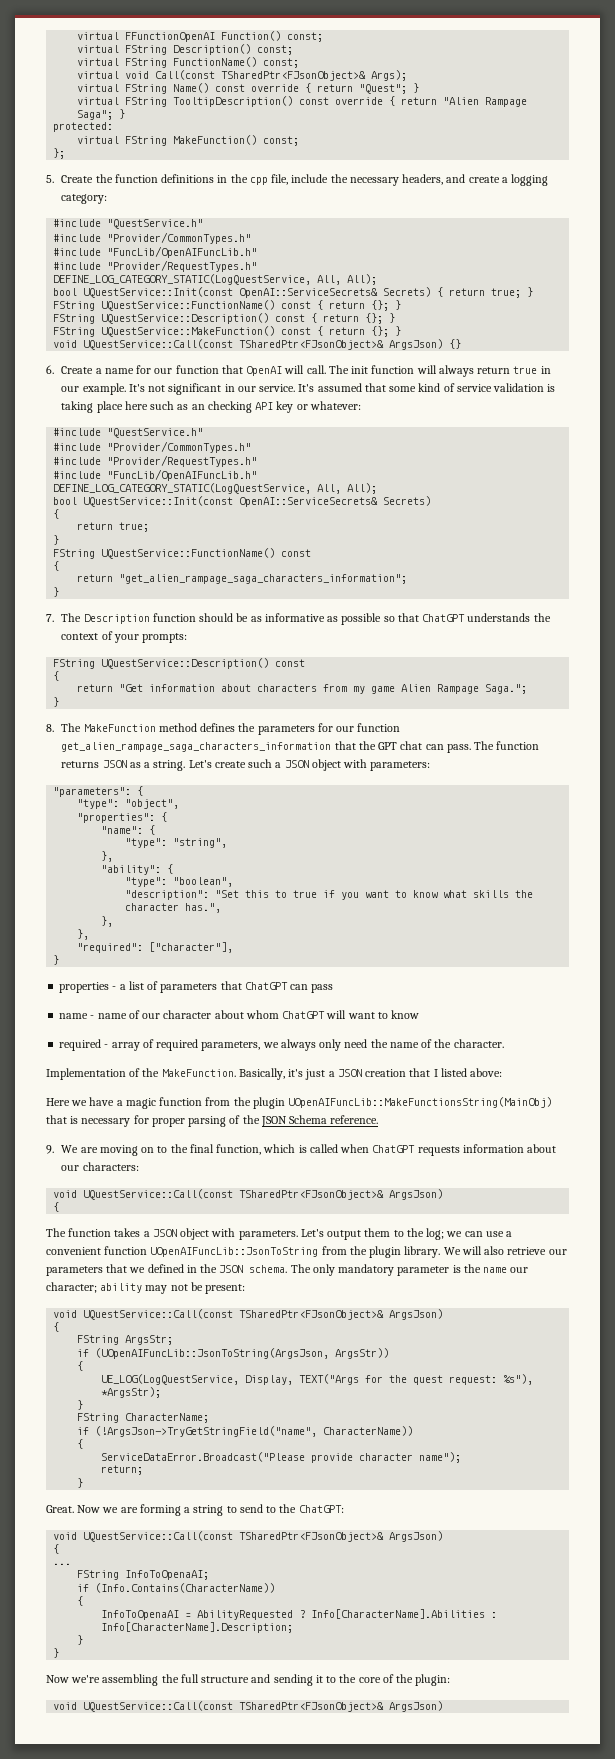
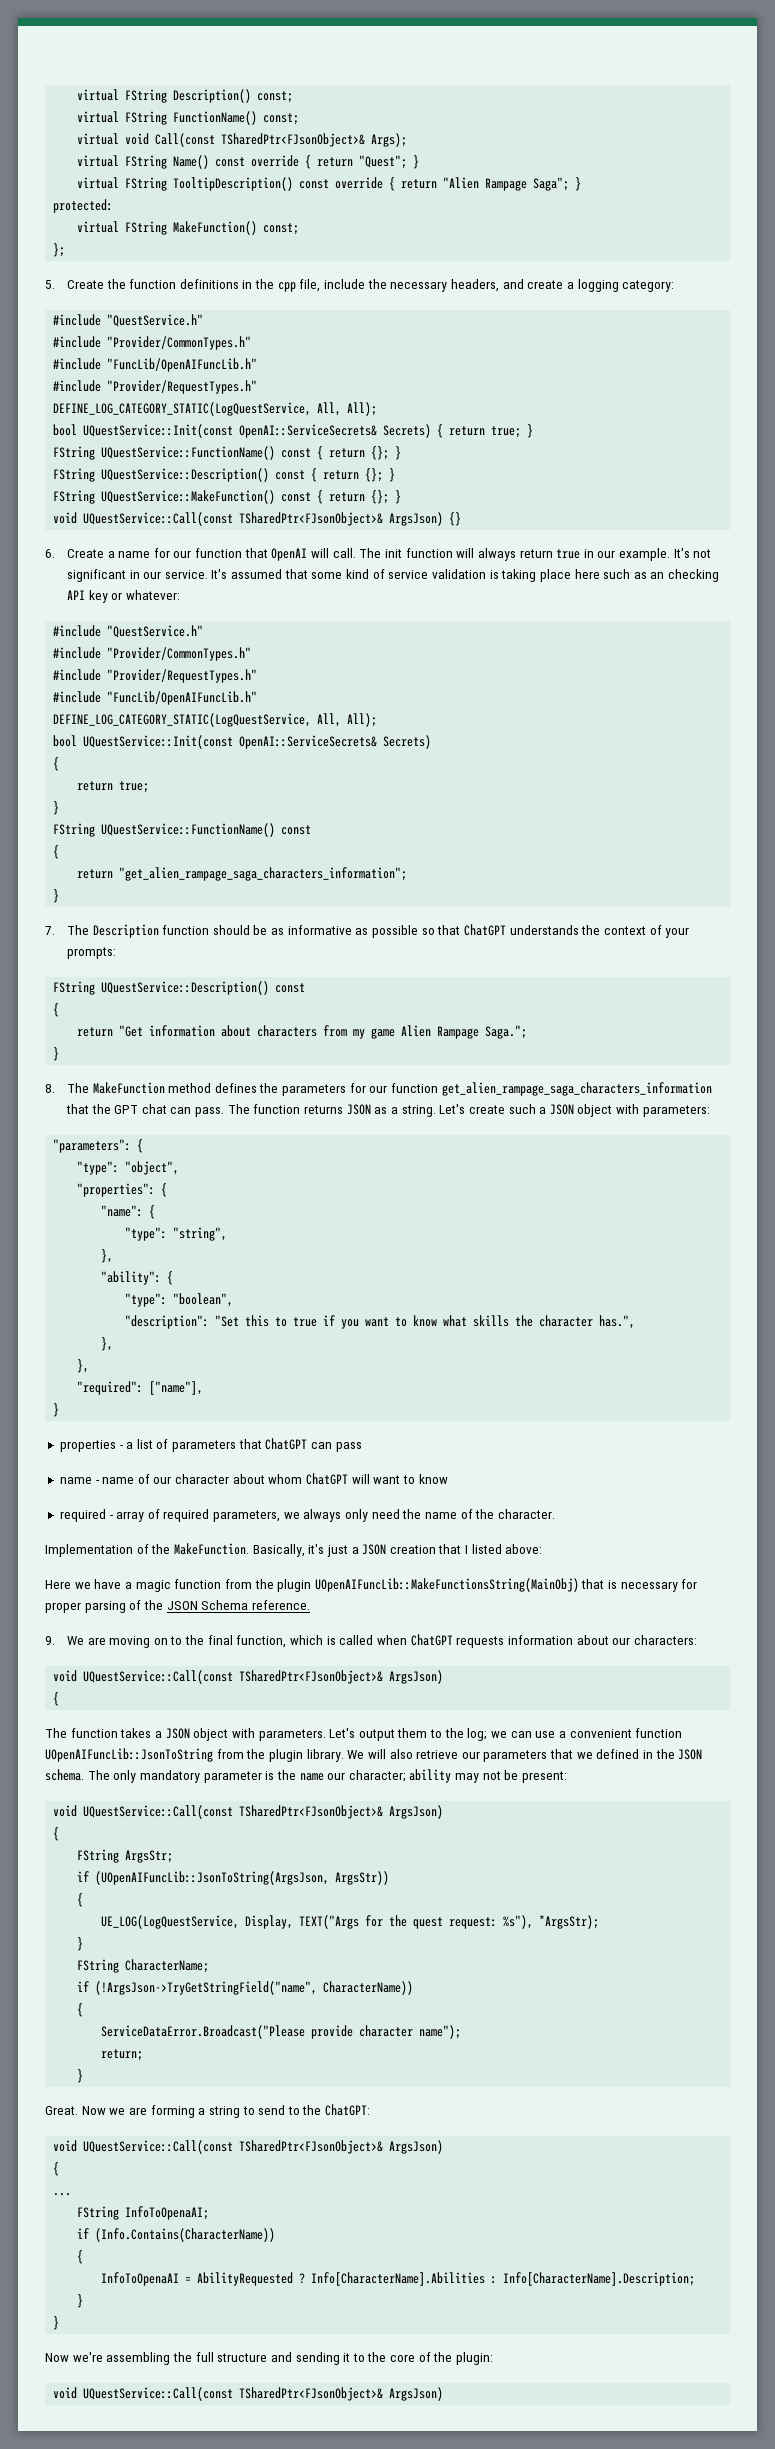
[77,31,324,42] [77,45,120,53] virtual FFunctionOpenAI Function() const; // virtual -> [77,89,120,101] virtual
[149,942,234,953] ["character"], -> [149,1381,204,1395] ["name"],

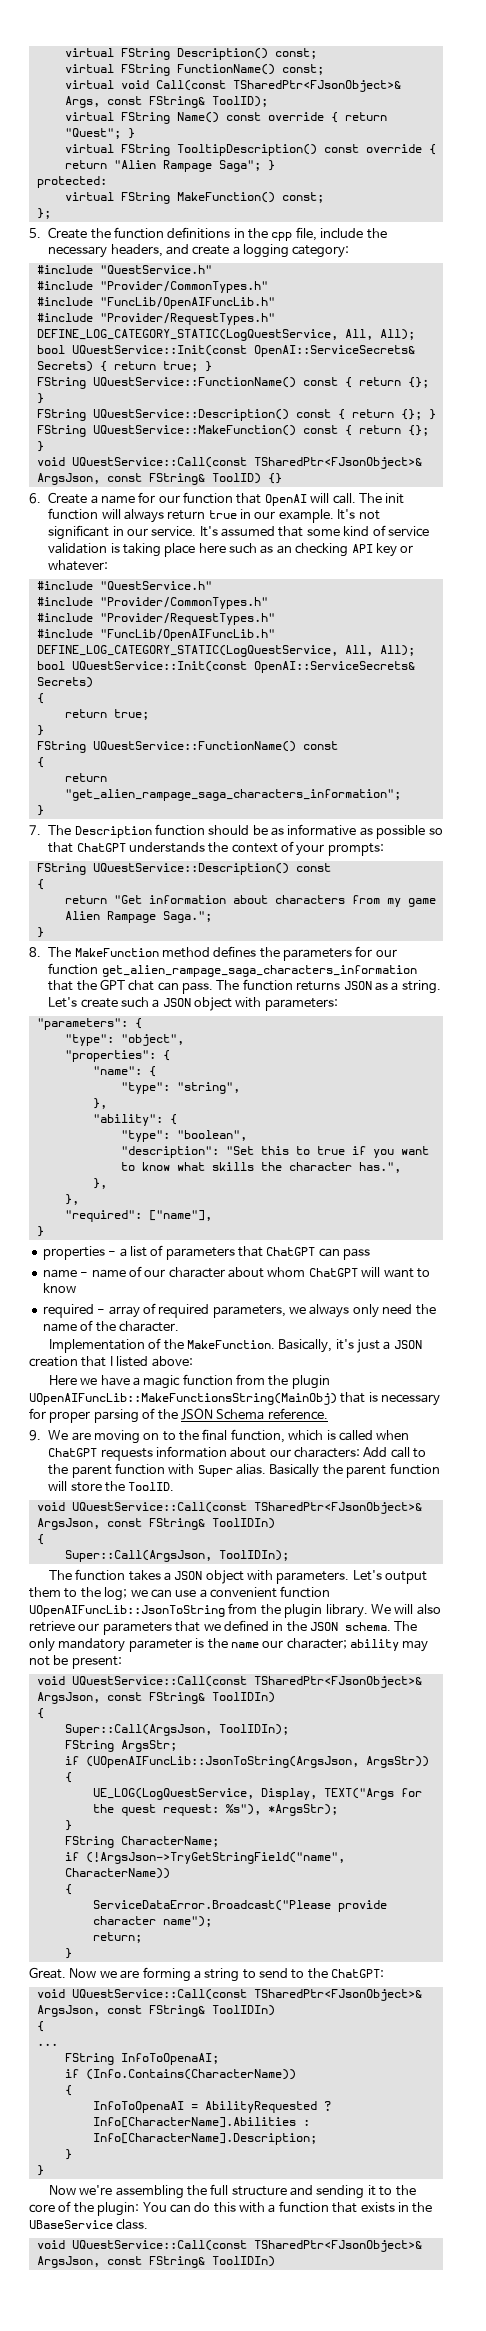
[371,133,408,147] Args); -> [64,96,268,108] Args, const FString& ToolID);
[389,512,444,526] ArgsJson) -> [36,473,261,485] ArgsJson, const FString& ToolID)
[53,1670,444,1684] [53,1692,60,1706] // void UQuestService::Call(const TSharedPtr<FJsonObject>& ArgsJson) // { -> [363,1447,427,1458] [48,1463,440,1478] [48,1481,175,1492] [36,1502,422,1514] [36,1518,275,1530] [36,1534,44,1545] [64,1550,289,1562] Add call to the parent function with Super alias. Basically the parent function will store the ToolID. // void UQuestService::Call(const TSharedPtr<FJsonObject>& ArgsJson, const FString& ToolIDIn) // { // Super::Call(ArgsJson, ToolIDIn);
[389,1805,444,1819] [53,1827,60,1841] ArgsJson) // { -> [36,1692,275,1704] [36,1708,44,1719] [64,1724,289,1736] ArgsJson, const FString& ToolIDIn) // { // Super::Call(ArgsJson, ToolIDIn);
[389,2140,444,2154] ArgsJson) -> [36,2005,275,2017] ArgsJson, const FString& ToolIDIn)
[53,2387,444,2401] // void UQuestService::Call(const TSharedPtr<FJsonObject>& ArgsJson) -> [142,2201,433,2213] [29,2219,149,2230] [36,2240,422,2252] [36,2256,275,2268] You can do this with a function that exists in the UBaseService class. // void UQuestService::Call(const TSharedPtr<FJsonObject>& ArgsJson, const FString& ToolIDIn)

